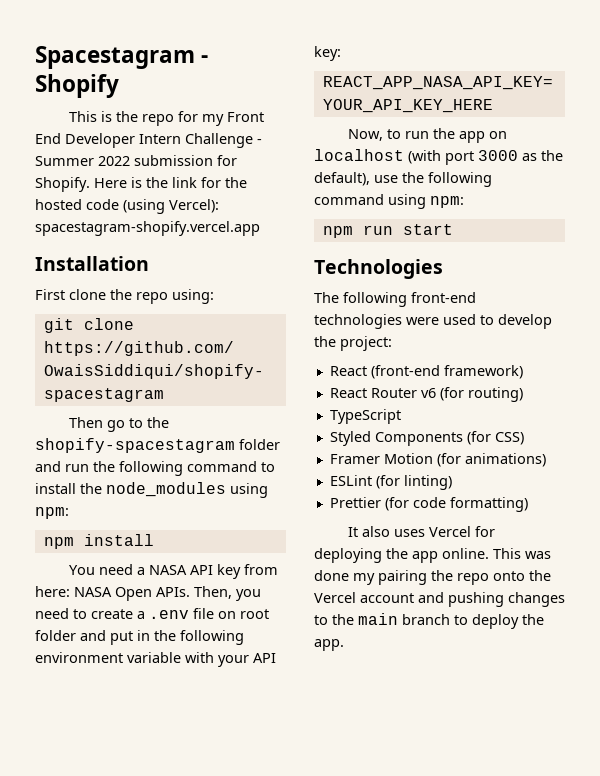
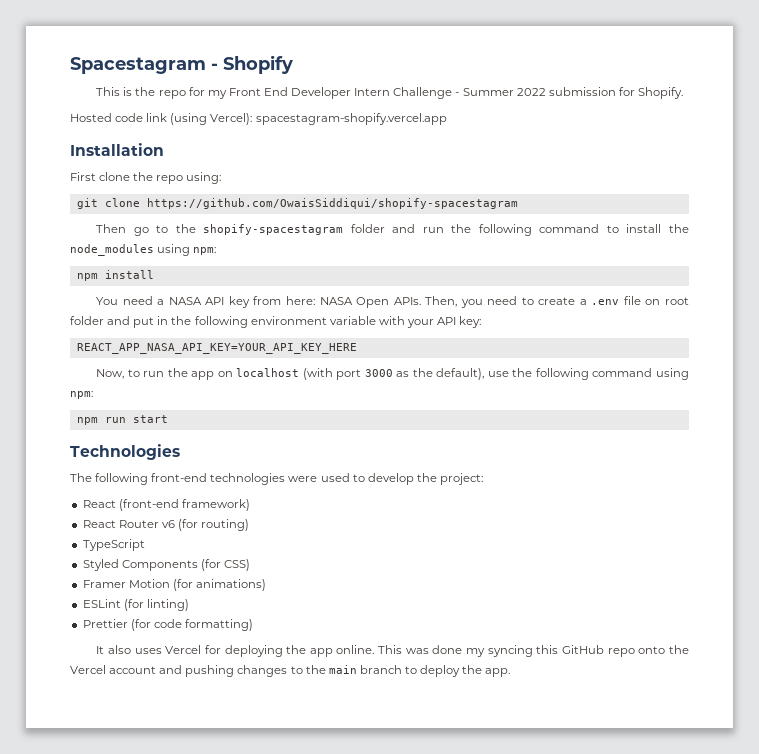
[94,177,247,188] [35,199,119,210] Here is the link for the hosted code -> [70,113,168,122] // Hosted code link
[378,570,453,585] pairing the -> [487,645,605,657] syncing this GitHub

